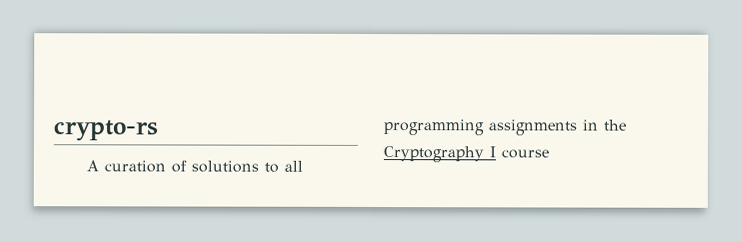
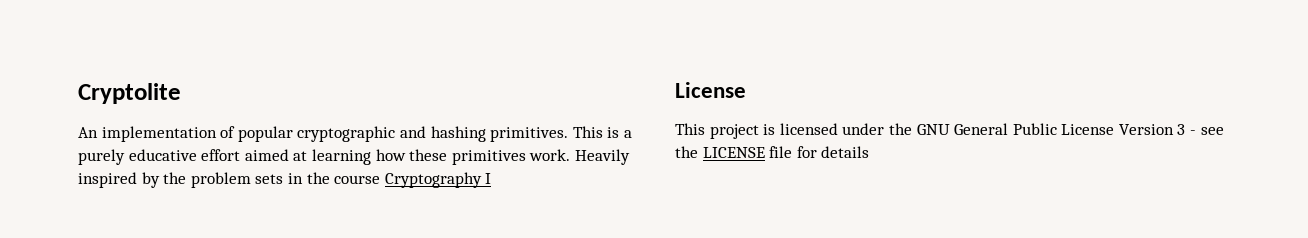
[53,120,158,142] [85,160,303,173] [383,119,578,136] crypto-rs // A curation of solutions to all programming assignments -> [78,83,181,104] [78,126,632,142] [78,149,630,165] [78,172,284,188] Cryptolite // An implementation of popular cryptographic and hashing primitives. This is a purely educative effort aimed at learning how these primitives work. Heavily inspired by the problem sets
(627, 125) none -> [334,175,381,184] course
[501,149,549,159] course -> [675,82,746,98] [675,123,1224,139] [675,146,870,158] // License // This project is licensed under the GNU General Public License Version 3 - see the LICENSE file for details

